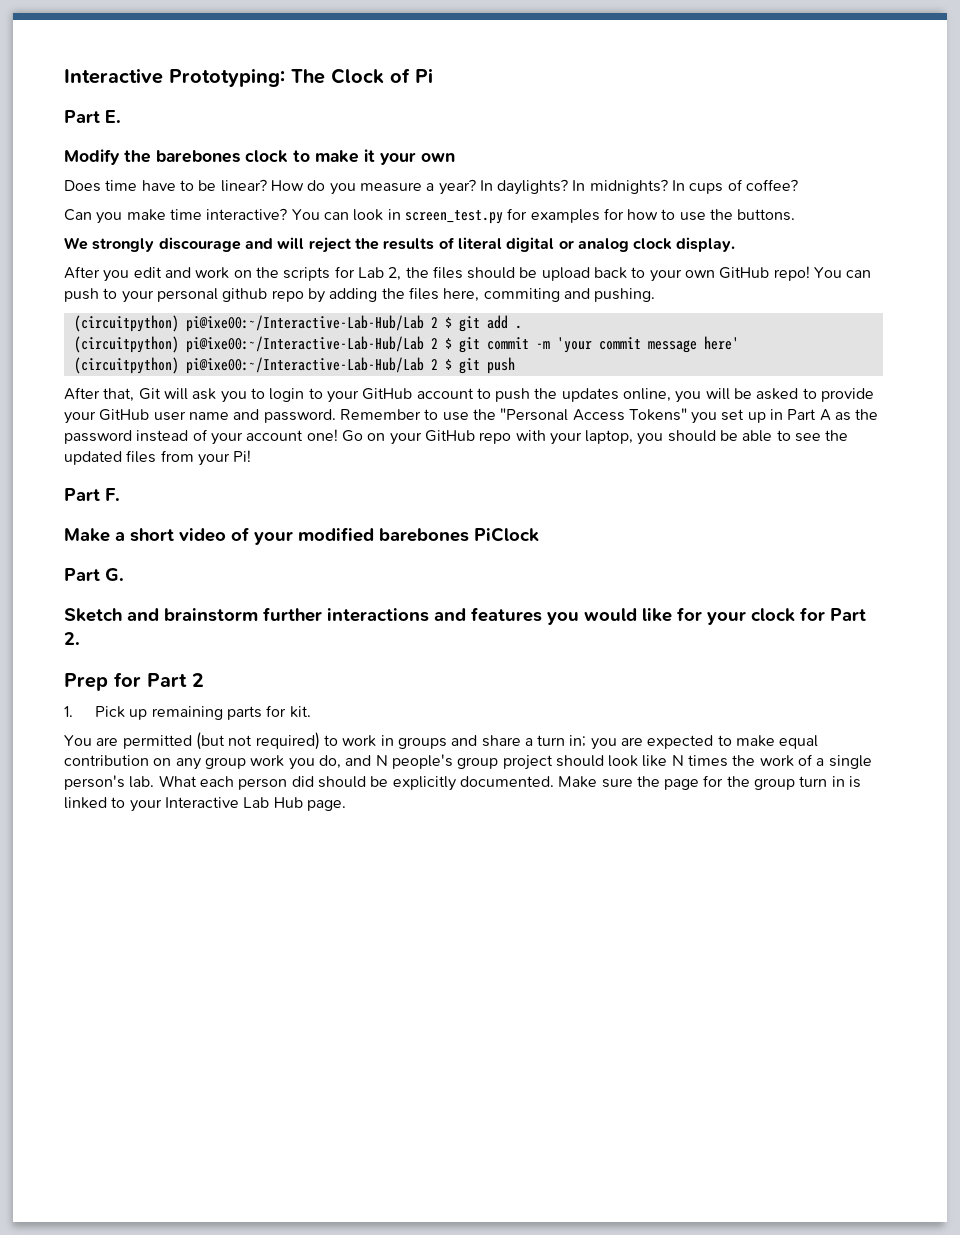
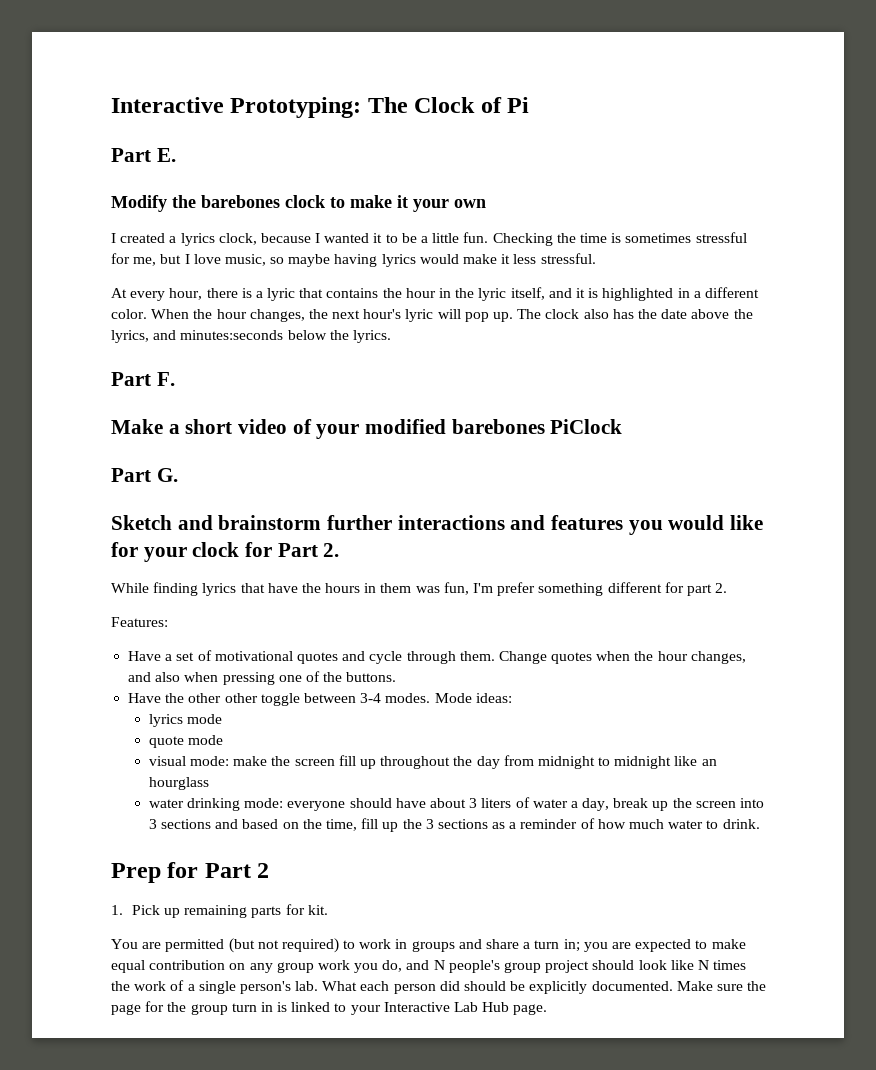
[64,179,799,195] [64,208,796,224] [64,237,736,253] [64,266,872,282] [64,287,656,303] [73,315,522,332] [73,336,739,353] [73,357,515,374] [64,387,875,403] [64,408,879,424] [64,429,849,445] [64,450,252,466] Does time have to be linear? How do you measure a year? In daylights? In midnights? In cups of coffee? // Can you make time interactive? You can look in screen_test.py for examples for how to use the buttons. // We strongly discourage and will reject the results of literal digital or analog clock display. // After you edit and work on the scripts for Lab 2, the files should be upload back to your own GitHub repo! You can push to your personal github repo by adding the files here, commiting and pushing. // (circuitpython) pi@ixe00:~/Interactive-Lab-Hub/Lab 2 $ git add . // (circuitpython) pi@ixe00:~/Interactive-Lab-Hub/Lab 2 $ git commit -m 'your commit message here' // (circuitpython) pi@ixe00:~/Interactive-Lab-Hub/Lab 2 $ git push // After that, Git will ask you to login to your GitHub account to push the updates online, you will be asked to provide your GitHub user name and password. Remember to use the "Personal Access Tokens" you set up in Part A as the password instead of your account one! Go on your GitHub repo with your laptop, you should be able to see the updated files from your Pi! -> [111,232,747,246] [111,253,596,267] [111,287,759,301] [111,309,753,322] [111,330,391,343] I created a lyrics clock, because I wanted it to be a little fun. Checking the time is sometimes stressful for me, but I love music, so maybe having lyrics would make it less stressful. // At every hour, there is a lyric that contains the hour in the lyric itself, and it is highlighted in a different color. When the hour changes, the next hour's lyric will pop up. The clock also has the date above the lyrics, and minutes:seconds below the lyrics.
(80, 638) none -> [111,582,728,596] [111,617,168,627] [128,650,746,664] [128,671,397,685] [128,693,512,706] [148,714,223,727] [148,735,224,748] [148,755,717,769] [148,777,209,790] [148,797,765,811] [148,818,760,832] // While finding lyrics that have the hours in them was fun, I'm prefer something different for part 2. // Features: // Have a set of motivational quotes and cycle through them. Change quotes when the hour changes, and also when pressing one of the buttons. // Have the other other toggle between 3-4 modes. Mode ideas: // lyrics mode // quote mode // visual mode: make the screen fill up throughout the day from midnight to midnight like an hourglass // water drinking mode: everyone should have about 3 liters of water a day, break up the screen into 3 sections and based on the time, fill up the 3 sections as a reminder of how much water to drink.

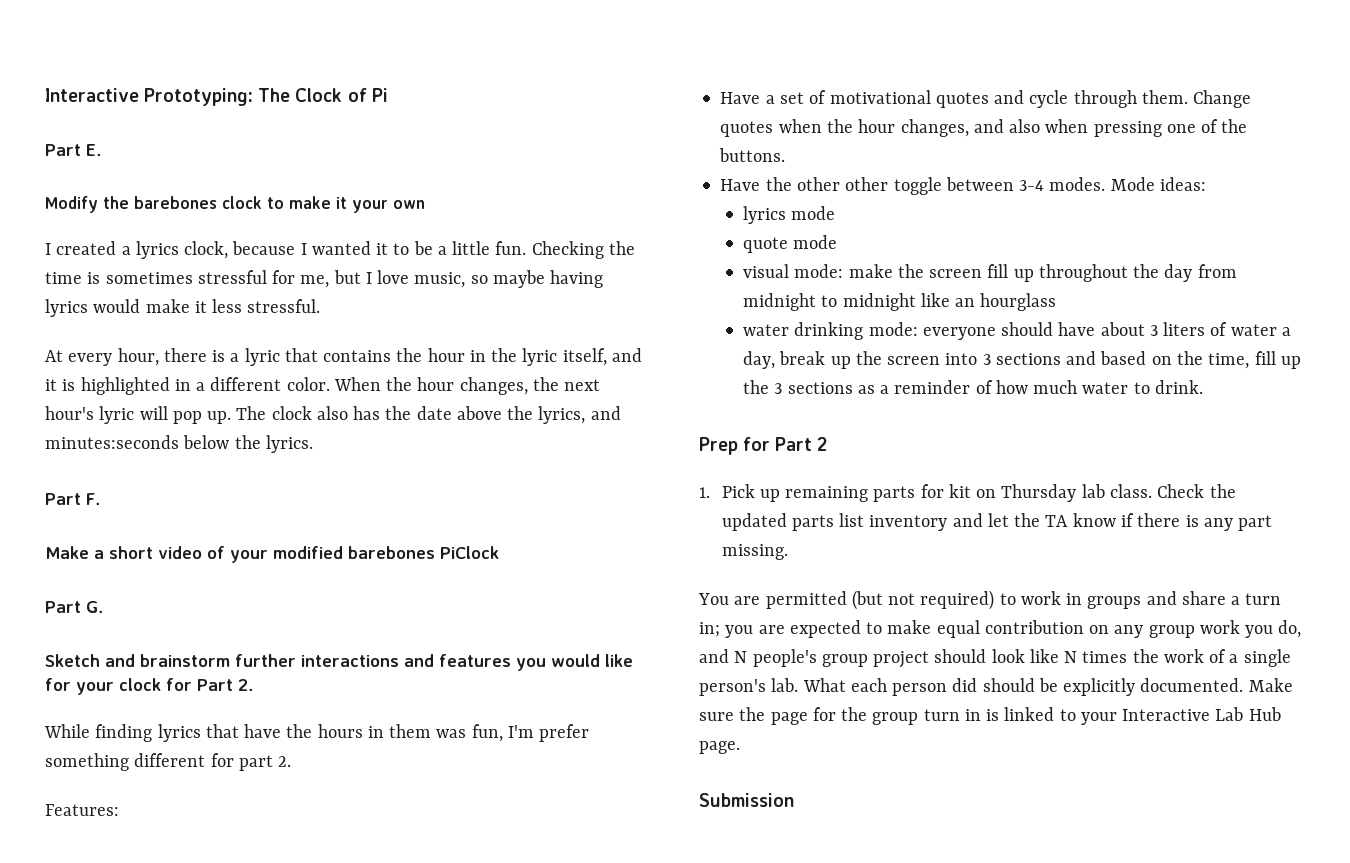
[307,905,328,915] kit. -> [948,484,1236,502] [721,513,1273,531] [721,544,788,560] kit on Thursday lab class. Check the updated parts list inventory and let the TA know if there is any part missing.
(548, 1009) none -> [699,793,794,807] // Submission

